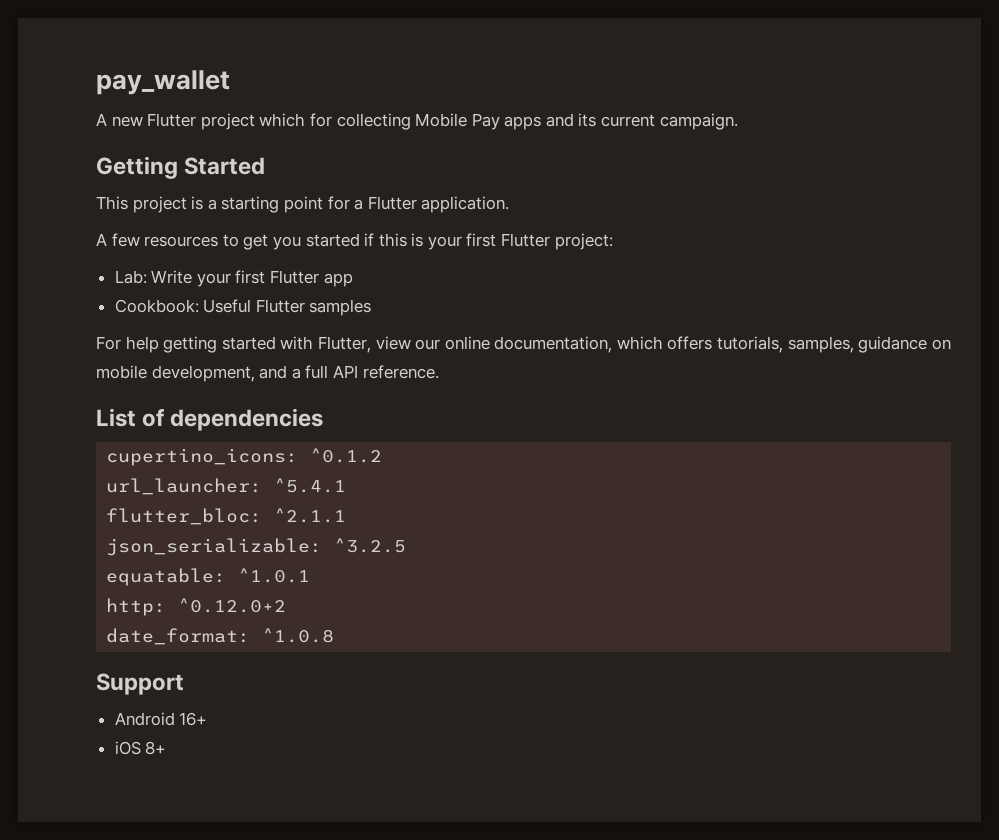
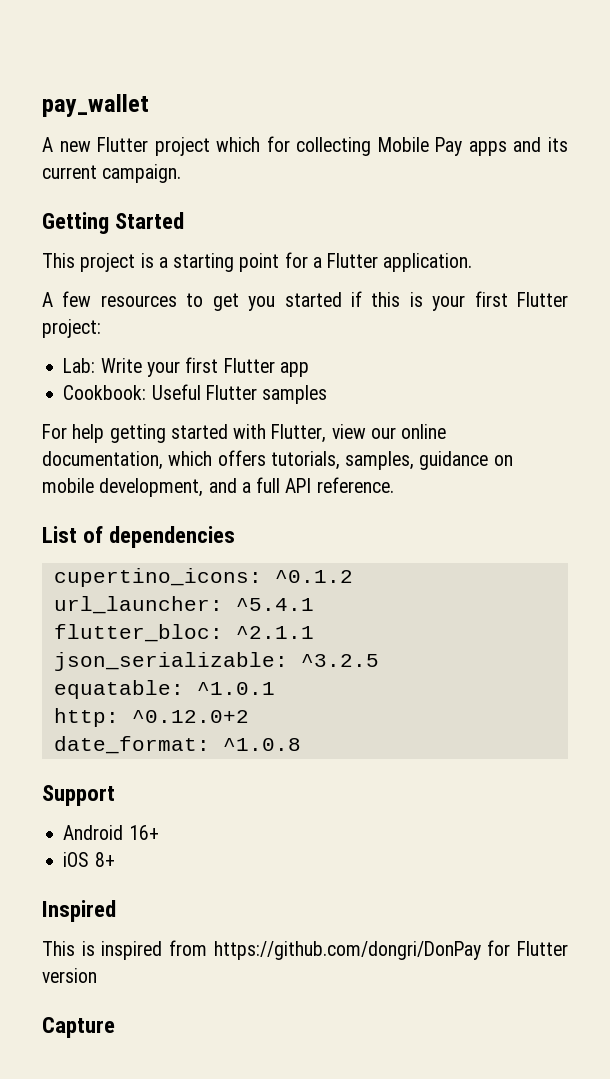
(167, 748) none -> [42,900,116,922] [42,940,568,960] [42,968,97,983] [42,1017,115,1038] // Inspired // This is inspired from https://github.com/dongri/DonPay for Flutter version // Capture

